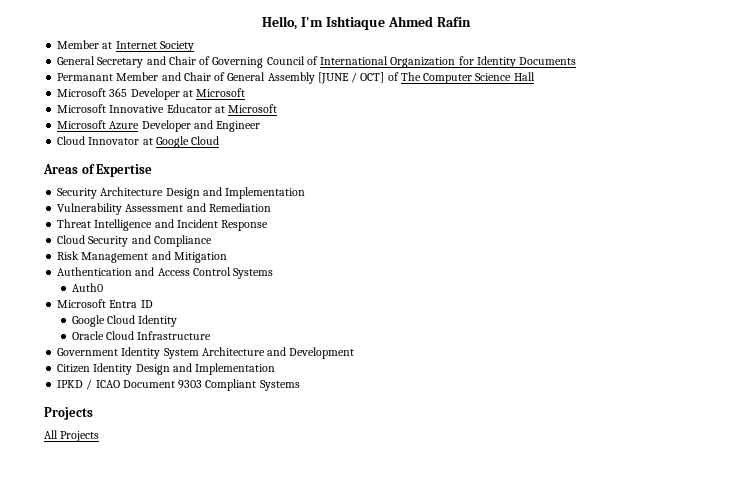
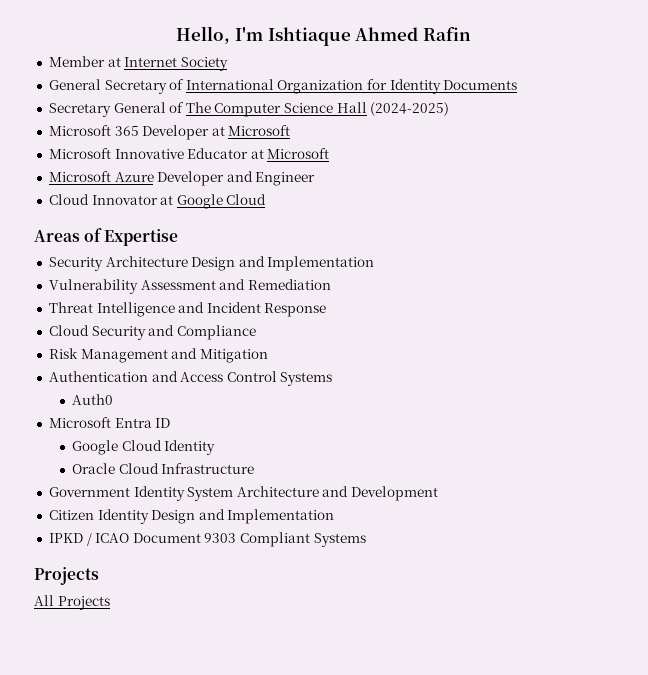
[146,56,305,68] and Chair of Governing Council -> (167, 87) none
[57,72,385,84] Permanant Member and Chair of General Assembly [JUNE / OCT] -> [48,102,166,117] Secretary General
(535, 76) none -> [370,102,450,116] (2024-2025)

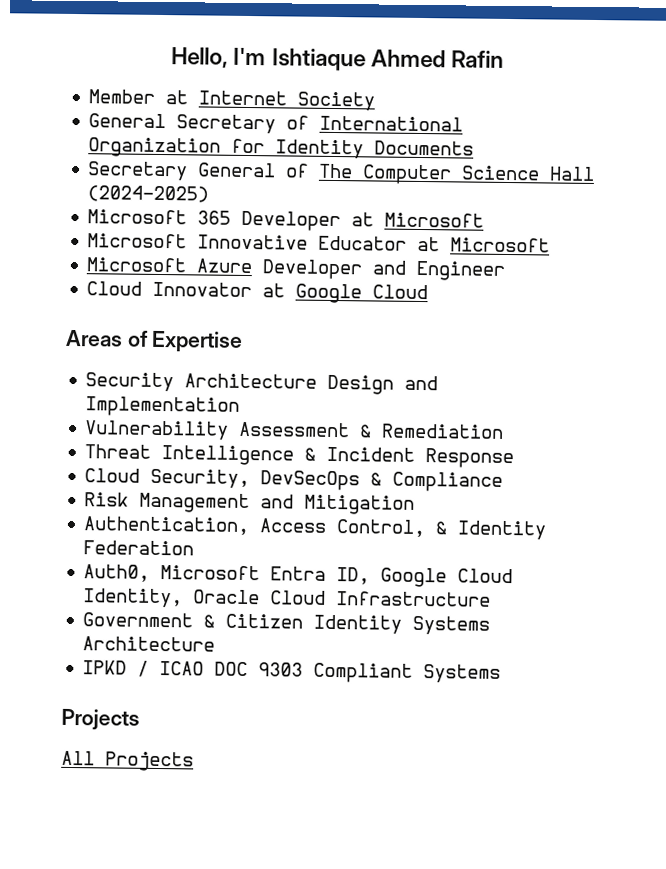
[219,279,246,290] and -> [359,424,373,438] &
[178,302,205,313] and -> [304,447,317,461] &
[91,325,175,340] Security and -> [150,468,383,491] Security, DevSecOps &
[48,371,333,386] [72,394,114,405] Authentication and Access Control Systems // Auth0 // -> [83,516,548,540] [83,540,195,556] [83,564,151,582] Authentication, Access Control, & Identity Federation // Auth0,
[155,418,171,428] [72,440,216,455] ID // Google Cloud Identity // -> [336,567,514,588] [83,588,184,608] ID, Google Cloud Identity,
[133,486,439,501] [48,509,335,524] Identity System Architecture and Development // Citizen Identity Design and Implementation -> [203,613,491,635] [82,636,216,652] & Citizen Identity Systems Architecture
[132,533,201,543] Document -> [214,661,249,677] DOC

